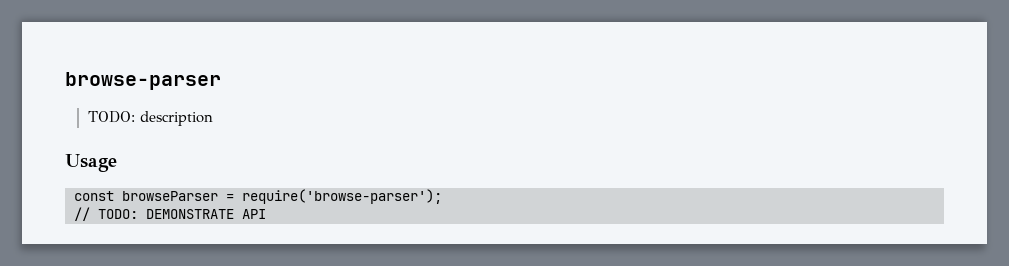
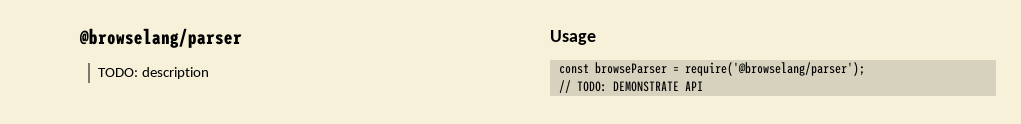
[65,72,221,90] browse-parser -> [79,28,242,48] @browselang/parser
[242,189,442,204] require('browse-parser'); -> [684,62,865,76] require('@browselang/parser');

